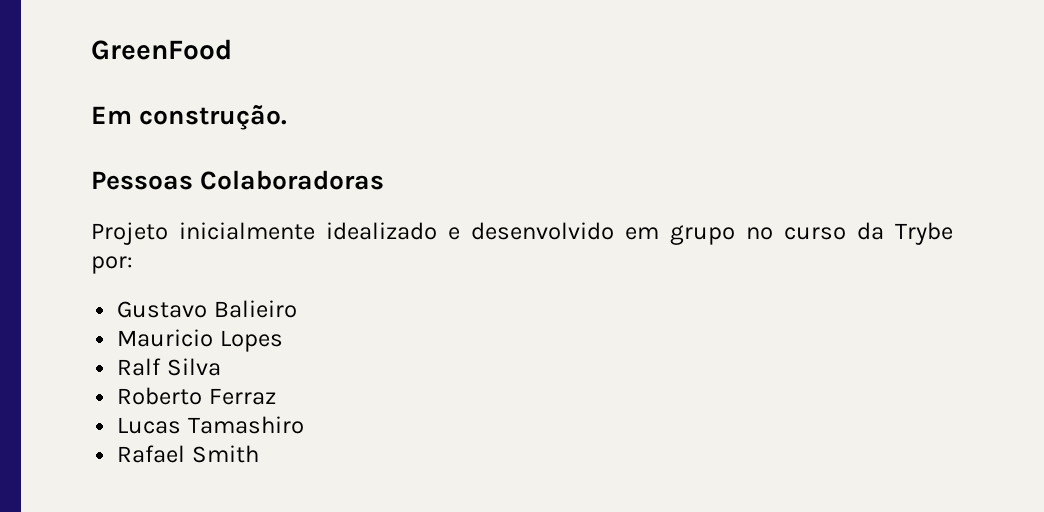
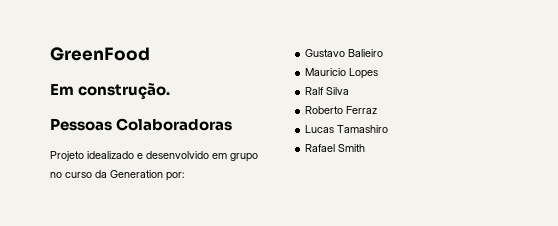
[179,222,315,240] inicialmente -> (84, 156) none
[895,222,953,245] Trybe -> [110,170,163,178] Generation

